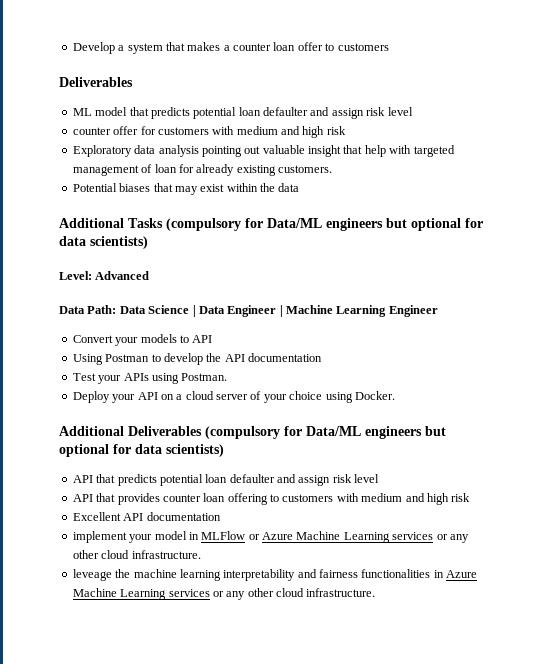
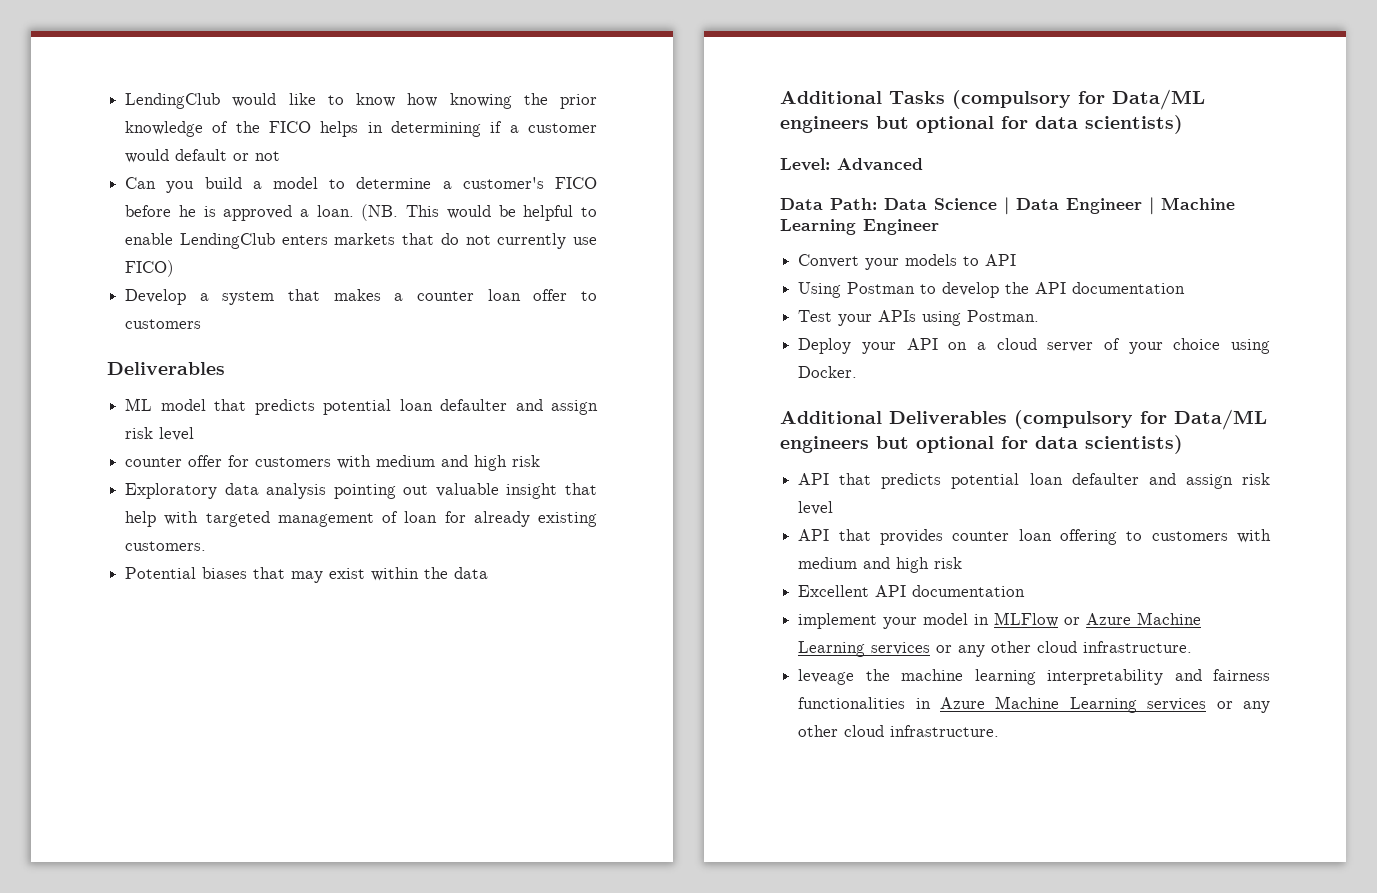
(72, 48) none -> [125,93,597,109] [125,121,597,137] [125,149,281,163] [125,177,597,193] [125,204,597,221] [125,233,597,249] [125,260,175,277] LendingClub would like to know how knowing the prior knowledge of the FICO helps in determining if a customer would default or not // Can you build a model to determine a customer's FICO before he is approved a loan. (NB. This would be helpful to enable LendingClub enters markets that do not currently use FICO) //

